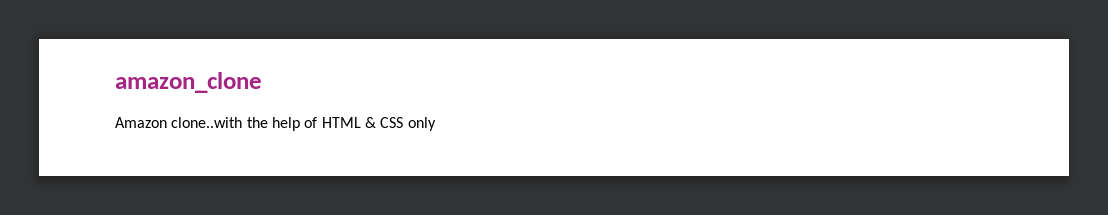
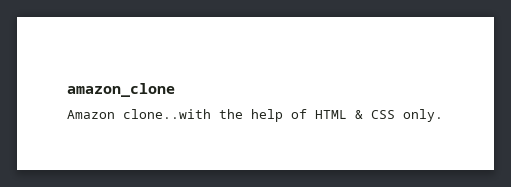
[407,117,436,131] only -> [403,109,443,122] only.

